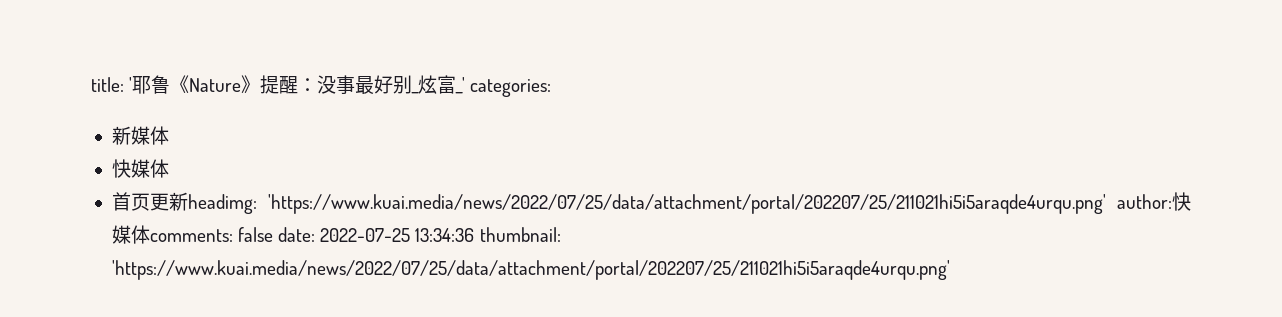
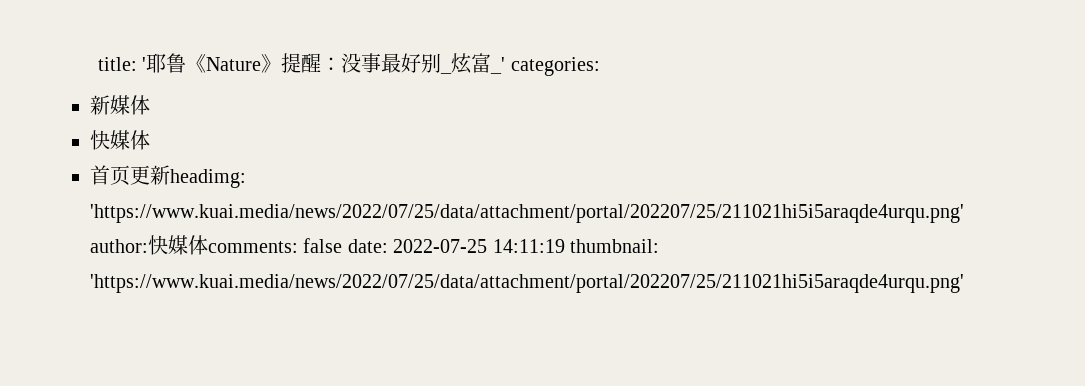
[415,228,475,242] 13:34:36 -> [492,239,565,253] 14:11:19

